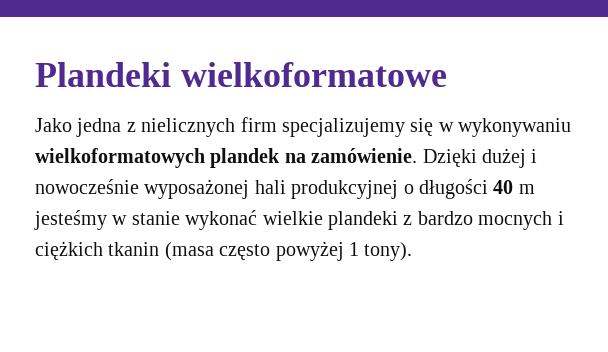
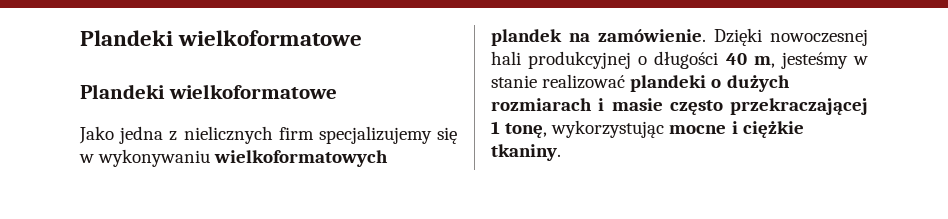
[35,62,447,87] Plandeki wielkoformatowe -> [80,30,363,46] [80,84,337,99] Plandeki wielkoformatowe // Plandeki wielkoformatowe
[481,148,538,168] [35,179,250,199] dużej i nowocześnie wyposażonej -> [770,29,868,46] nowoczesnej
[518,184,535,194] m -> [753,56,775,68] m,
[185,210,564,230] [35,241,413,261] wykonać wielkie plandeki z bardzo mocnych i ciężkich tkanin (masa często powyżej 1 tony). -> [542,74,790,92] [491,98,868,115] [491,120,804,138] [491,144,561,161] realizować plandeki o dużych rozmiarach i masie często przekraczającej 1 tonę, wykorzystując mocne i ciężkie tkaniny.

